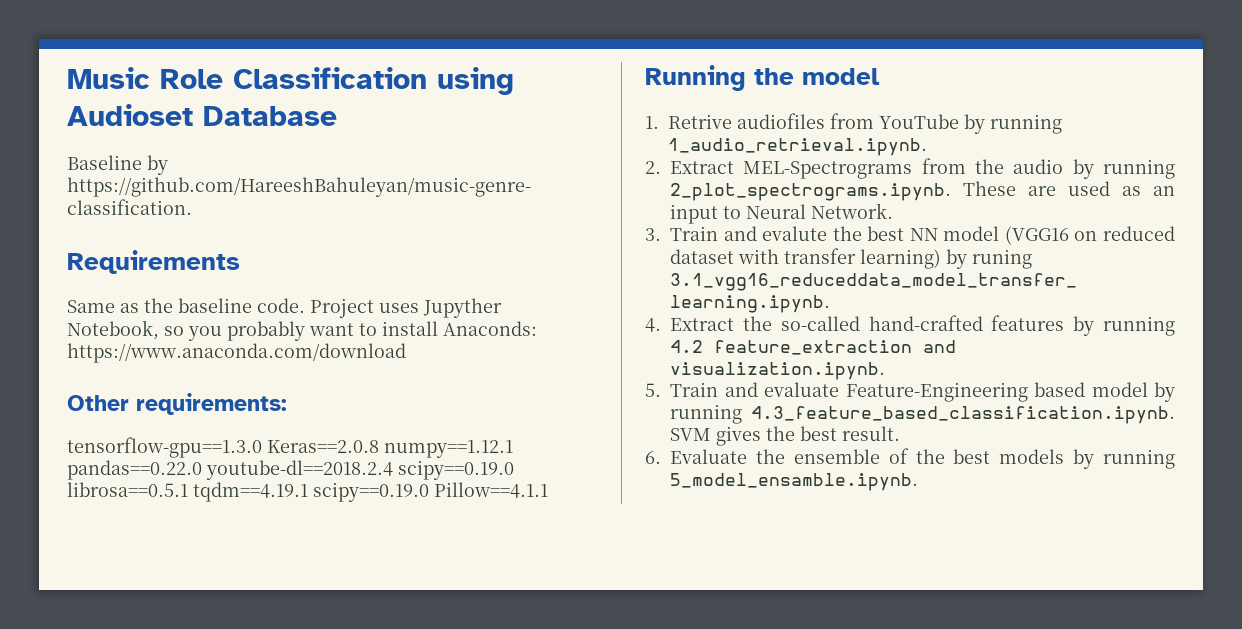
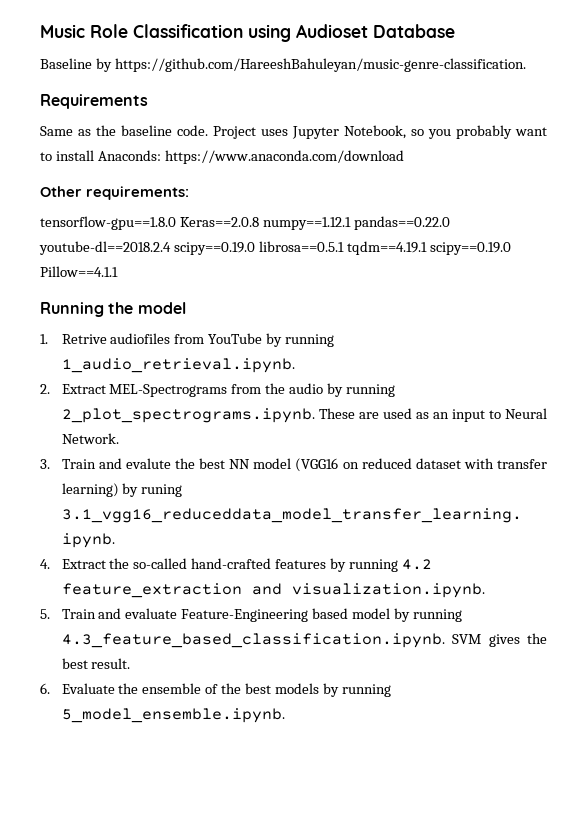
[423,298,502,318] Jupyther -> [292,126,339,139] Jupyter
[67,437,262,458] tensorflow-gpu==1.3.0 -> [40,216,176,230] tensorflow-gpu==1.8.0
[670,473,918,491] 5_model_ensamble.ipynb. -> [61,708,285,723] 5_model_ensemble.ipynb.

